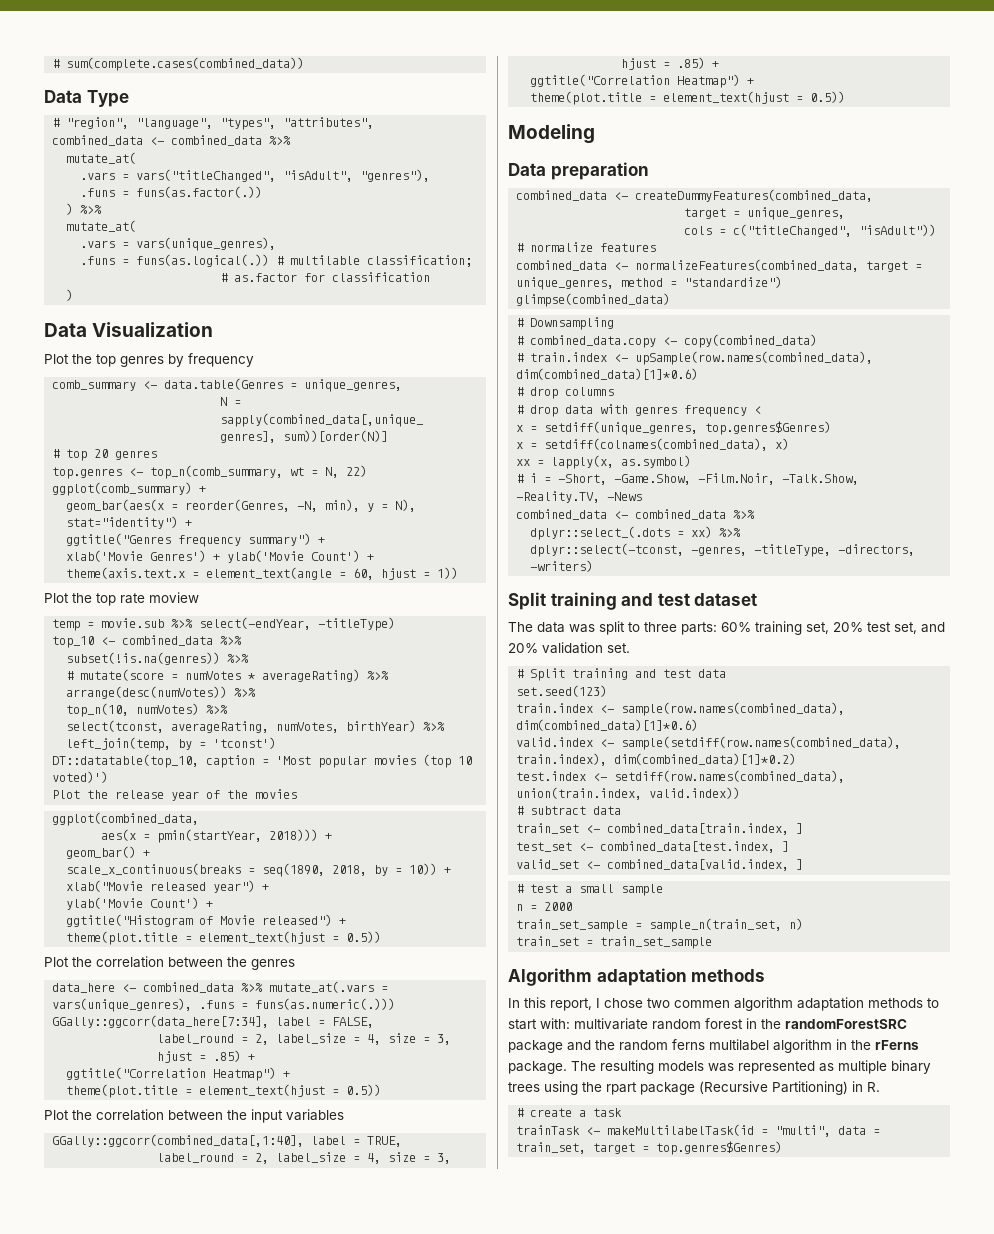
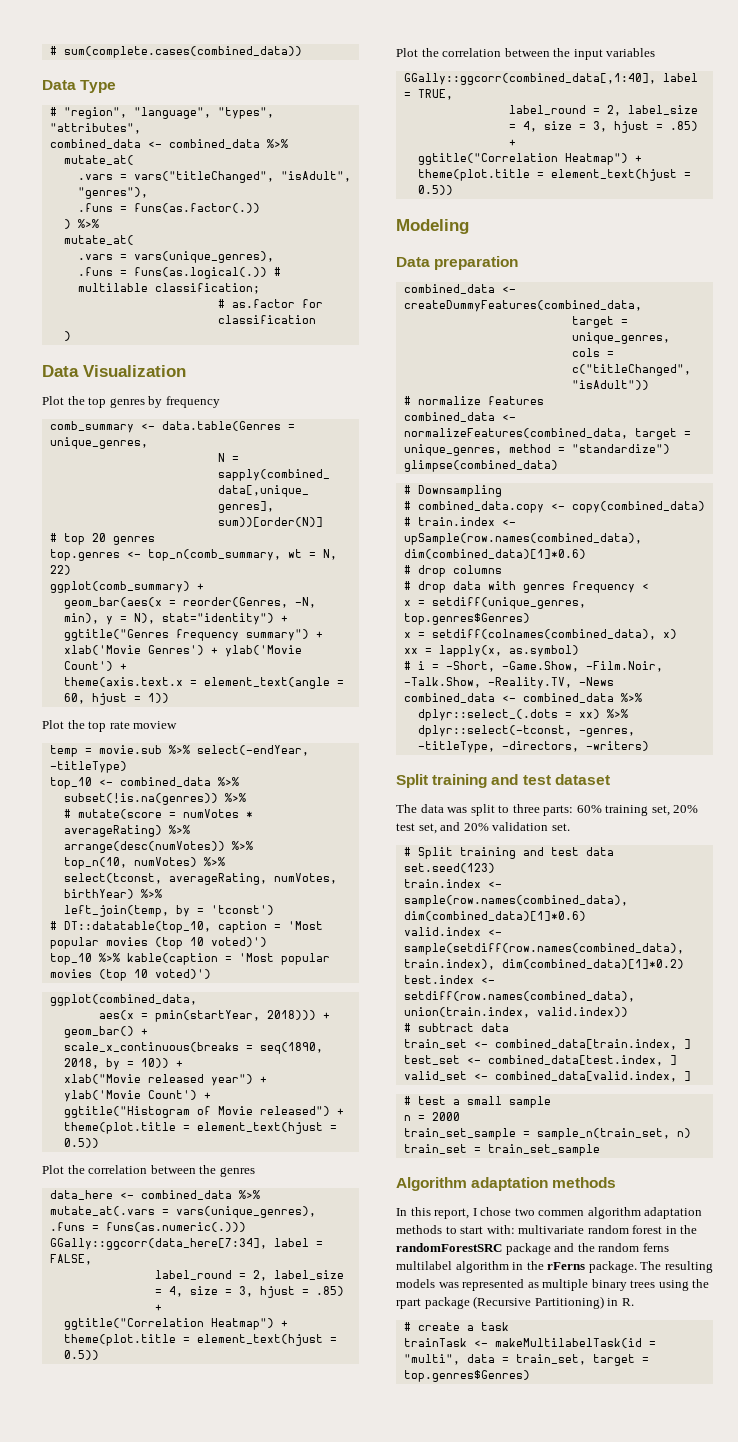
(277, 743) none -> [49,921,57,930] #
[52,789,298,801] Plot the release year of the movies -> [49,953,330,965] [49,969,211,981] top_10 %>% kable(caption = 'Most popular movies (top 10 voted)')

